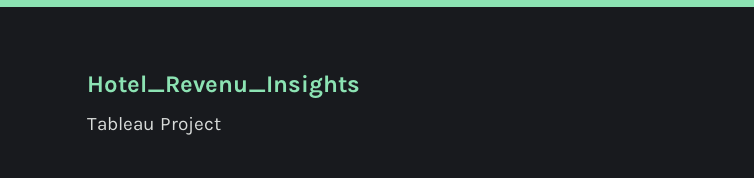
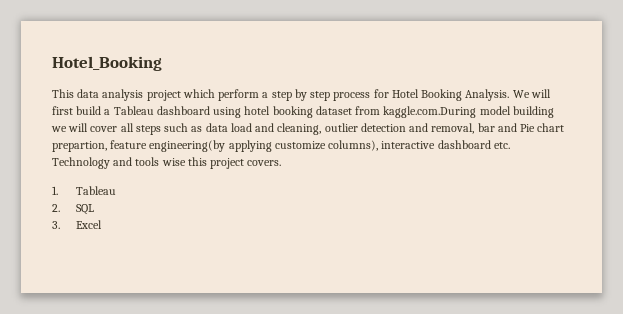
[87,74,360,99] [87,116,222,135] Hotel_Revenu_Insights // Tableau Project -> [52,56,162,71] [52,89,551,101] [52,106,554,118] [51,123,565,135] [52,140,510,152] [52,157,282,169] [52,186,116,195] [52,204,94,215] [52,220,102,229] Hotel_Booking // This data analysis project which perform a step by step process for Hotel Booking Analysis. We will first build a Tableau dashboard using hotel booking dataset from kaggle.com.During model building we will cover all steps such as data load and cleaning, outlier detection and removal, bar and Pie chart prepartion, feature engineering(by applying customize columns), interactive dashboard etc. Technology and tools wise this project covers. // 1. Tableau // 2. SQL // 3. Excel

